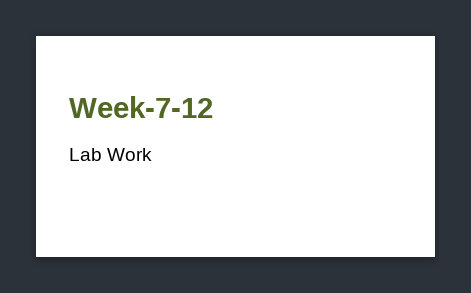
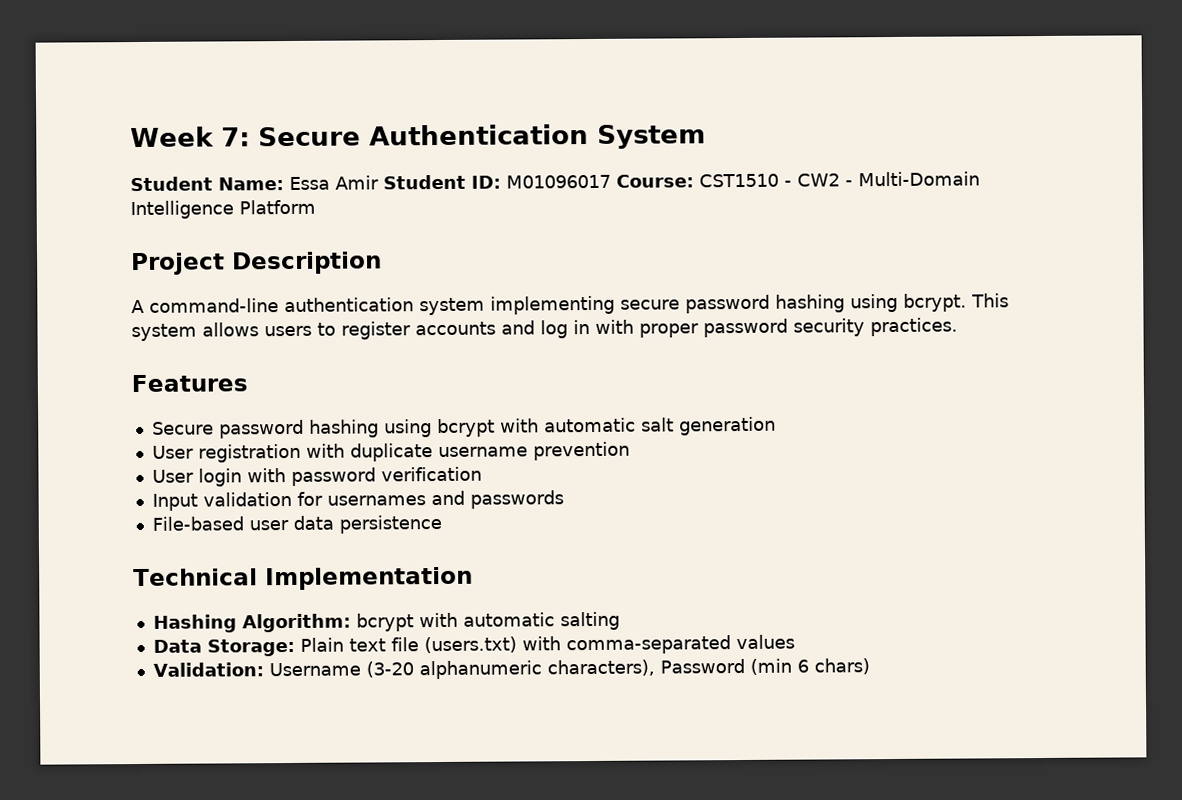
[69,96,213,118] [69,148,153,161] Week-7-12 // Lab Work -> [130,124,706,149] [130,171,980,192] [130,199,316,220] [131,251,382,276] [131,293,1009,316] [131,317,958,342] [131,374,248,393] [151,416,776,439] [151,441,630,463] [151,466,482,487] [151,490,564,511] [151,514,442,534] [133,566,473,591] [152,611,620,633] [152,634,795,657] [152,658,870,680] Week 7: Secure Authentication System // Student Name: Essa Amir Student ID: M01096017 Course: CST1510 - CW2 - Multi-Domain Intelligence Platform // Project Description // A command-line authentication system implementing secure password hashing using bcrypt. This system allows users to register accounts and log in with proper password security practices. // Features // Secure password hashing using bcrypt with automatic salt generation // User registration with duplicate username prevention // User login with password verification // Input validation for usernames and passwords // File-based user data persistence // Technical Implementation // Hashing Algorithm: bcrypt with automatic salting // Data Storage: Plain text file (users.txt) with comma-separated values // Validation: Username (3-20 alphanumeric characters), Password (min 6 chars)

